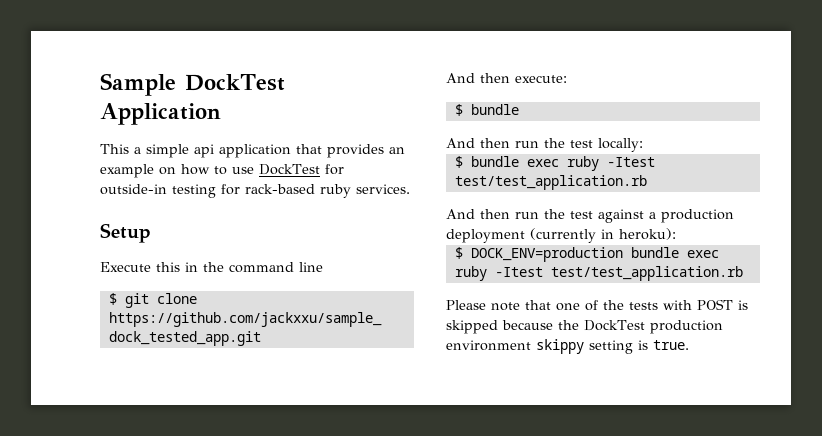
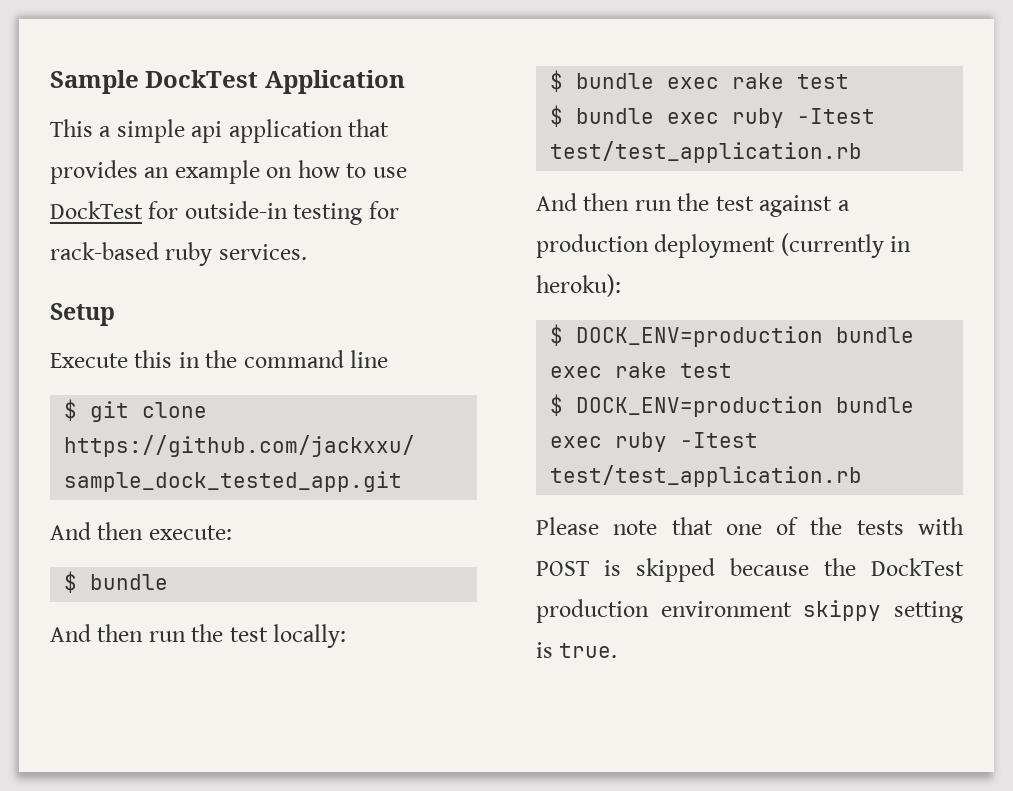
(643, 145) none -> [550,70,850,92] // $ bundle exec rake test
(676, 234) none -> [550,324,915,347] [550,362,733,378] // $ DOCK_ENV=production bundle exec rake test

